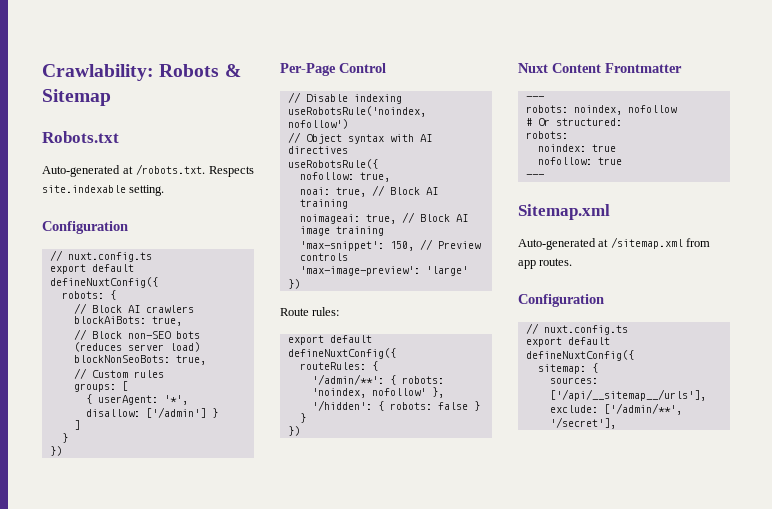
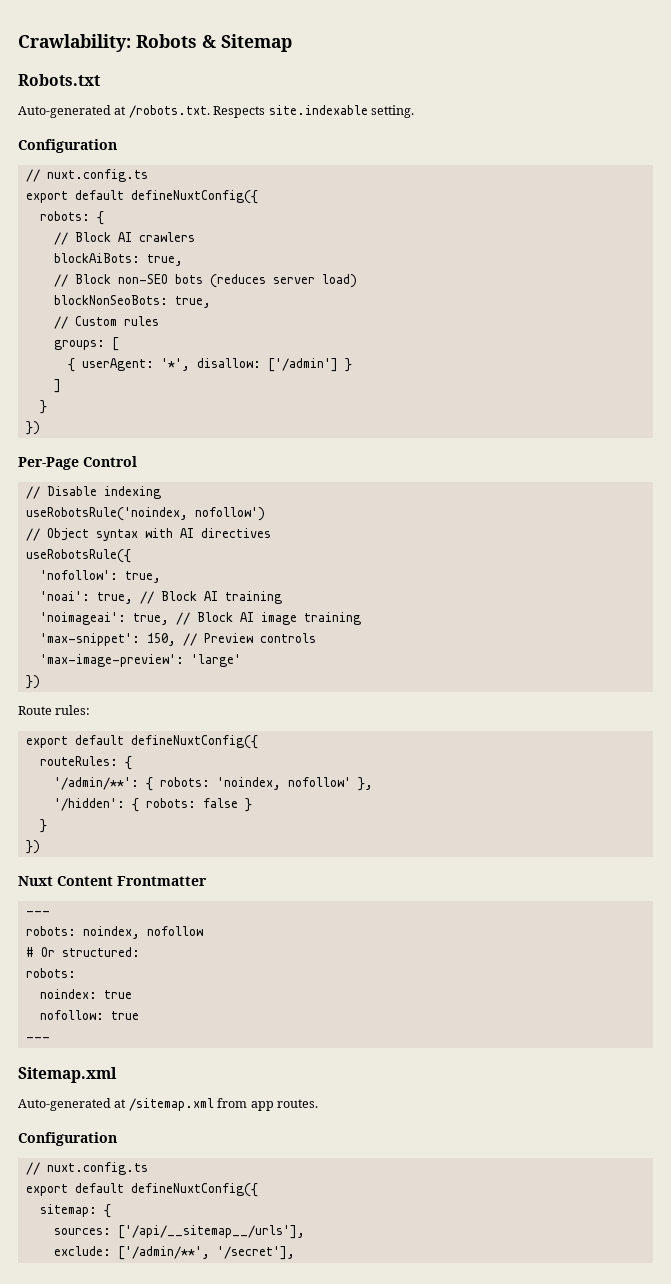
[299,172,390,182] [299,187,330,195] nofollow: true, // noai: -> [39,570,161,583] [39,591,90,601] 'nofollow': true, // 'noai':
[299,214,360,224] noimageai: -> [39,612,126,625] 'noimageai':

